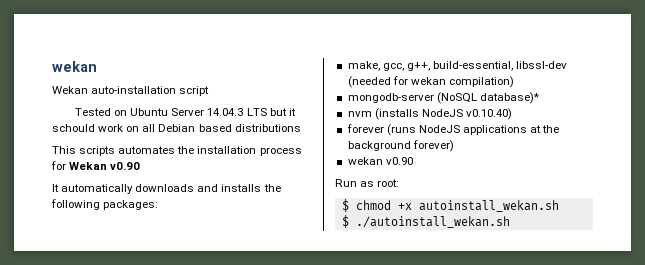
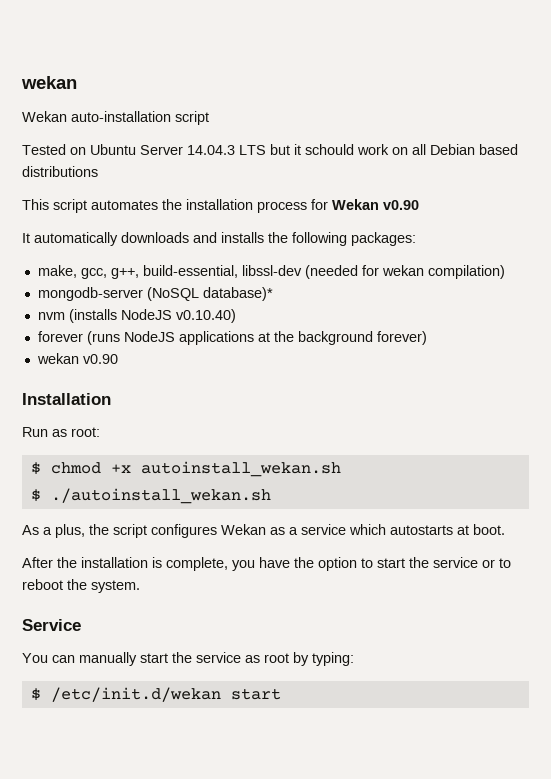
[79,146,116,156] scripts -> [53,199,87,213] script
(413, 161) none -> [22,393,111,405] // Installation
(510, 222) none -> [22,524,505,538] [22,557,511,571] [22,579,140,593] [22,619,81,631] [22,652,354,666] [30,687,281,702] // As a plus, the script configures Wekan as a service which autostarts at boot. // After the installation is complete, you have the option to start the service or to reboot the system. // Service // You can manually start the service as root by typing: // $ /etc/init.d/wekan start

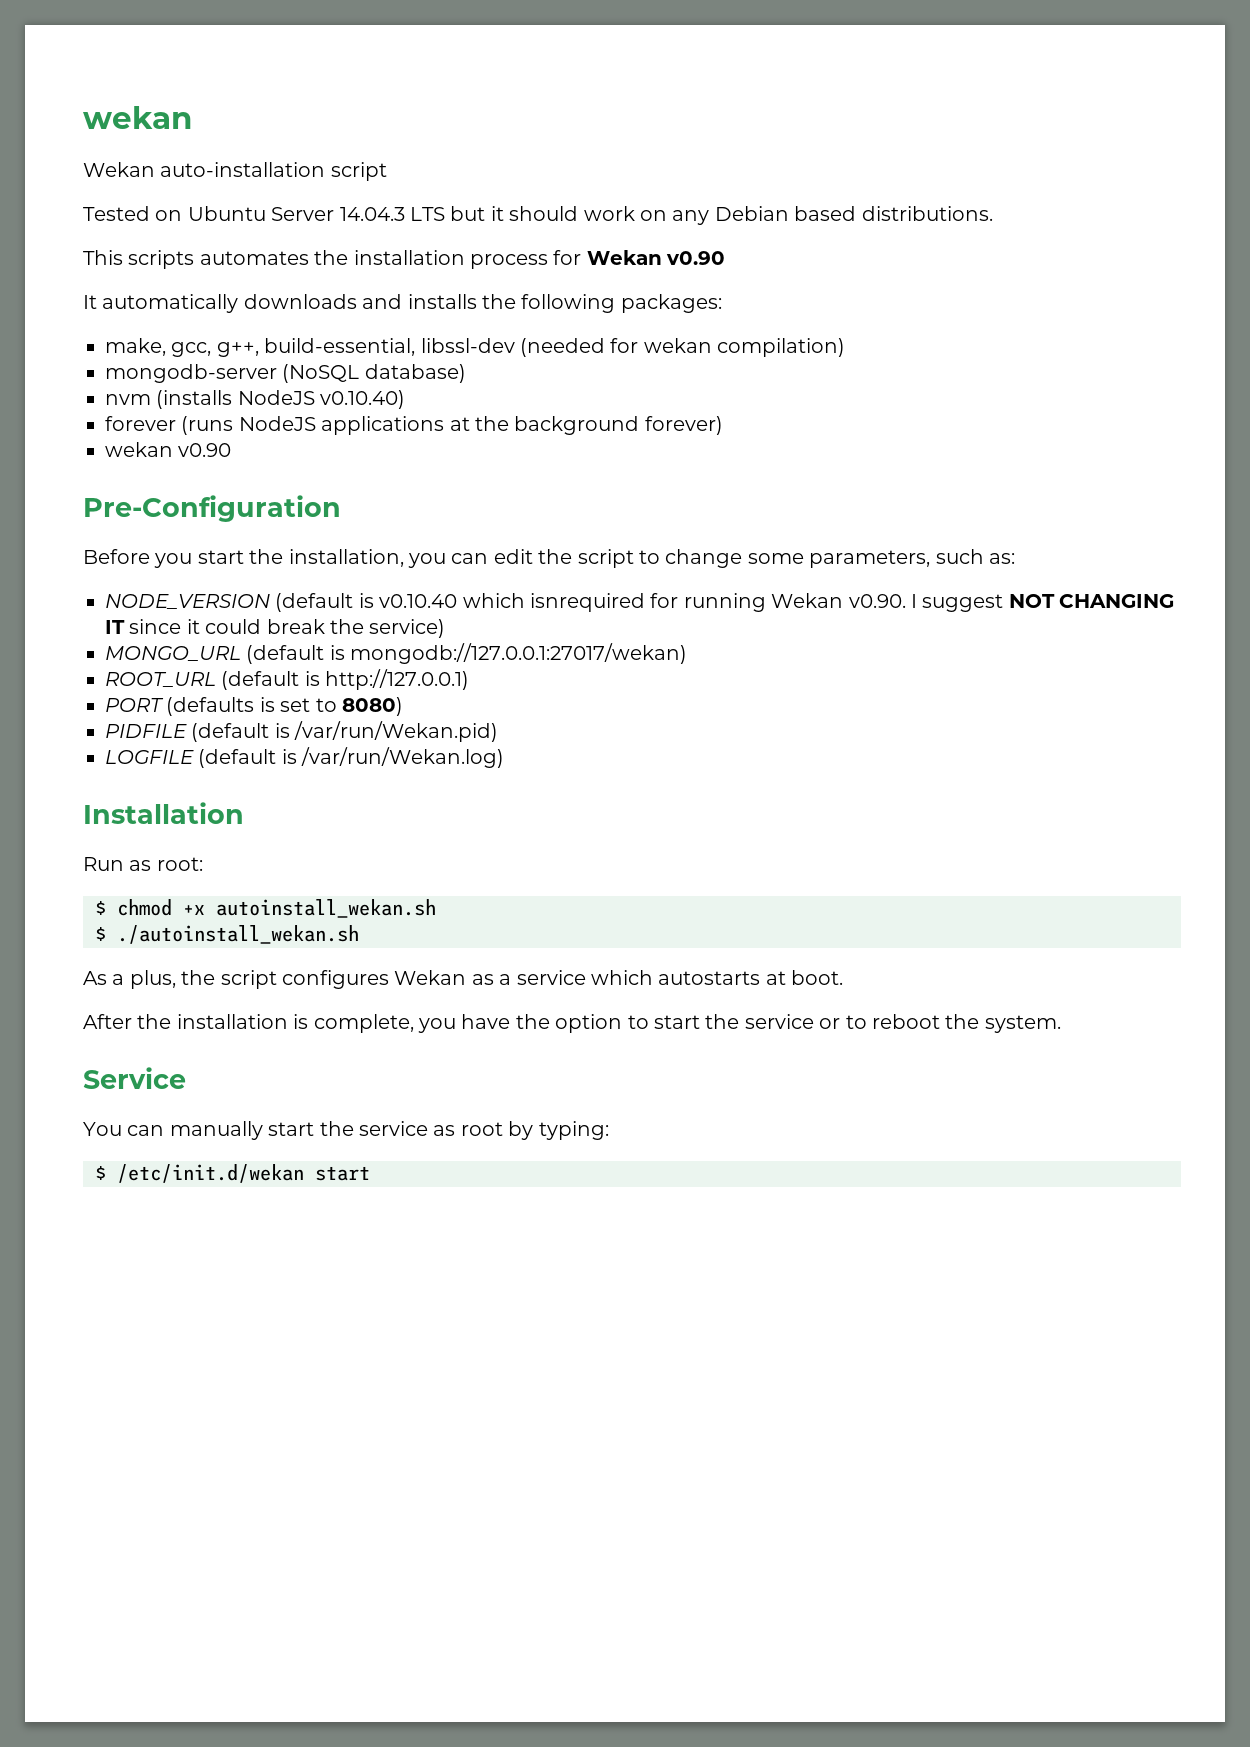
[305,144,354,155] schould -> [509,206,579,221] should
[412,144,426,155] all -> [672,210,710,225] any
[22,166,98,177] distributions -> [861,206,993,221] distributions.
[53,199,87,213] script -> [128,250,195,269] scripts
[202,287,273,301] database)* -> [364,364,466,383] database)
(118, 359) none -> [83,495,341,522] [83,549,1015,568] [105,593,1175,612] [105,619,446,638] [105,643,688,664] [105,669,470,690] [105,697,403,716] [105,721,499,742] [105,747,505,768] // Pre-Configuration // Before you start the installation, you can edit the script to change some parameters, such as: // NODE_VERSION (default is v0.10.40 which isnrequired for running Wekan v0.90. I suggest NOT CHANGING IT since it could break the service) // MONGO_URL (default is mongodb://127.0.0.1:27017/wekan) // ROOT_URL (default is http://127.0.0.1) // PORT (defaults is set to 8080) // PIDFILE (default is /var/run/Wekan.pid) // LOGFILE (default is /var/run/Wekan.log)

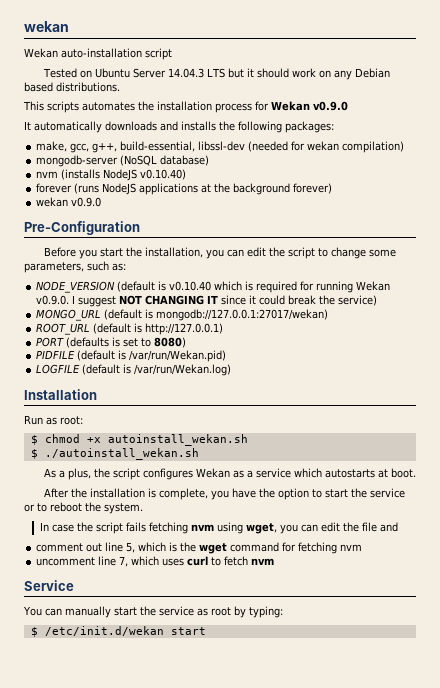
[666,251,726,265] v0.90 -> [313,101,348,111] v0.9.0
[178,443,232,457] v0.90 -> [71,197,102,207] v0.9.0
[529,593,645,612] isnrequired -> [245,281,298,293] is required
[848,594,906,608] v0.90. -> [36,295,70,305] v0.9.0.
(1061, 1024) none -> [39,522,398,534] [36,542,363,554] [36,556,275,567] // In case the script fails fetching nvm using wget, you can edit the file and // comment out line 5, which is the wget command for fetching nvm // uncomment line 7, which uses curl to fetch nvm

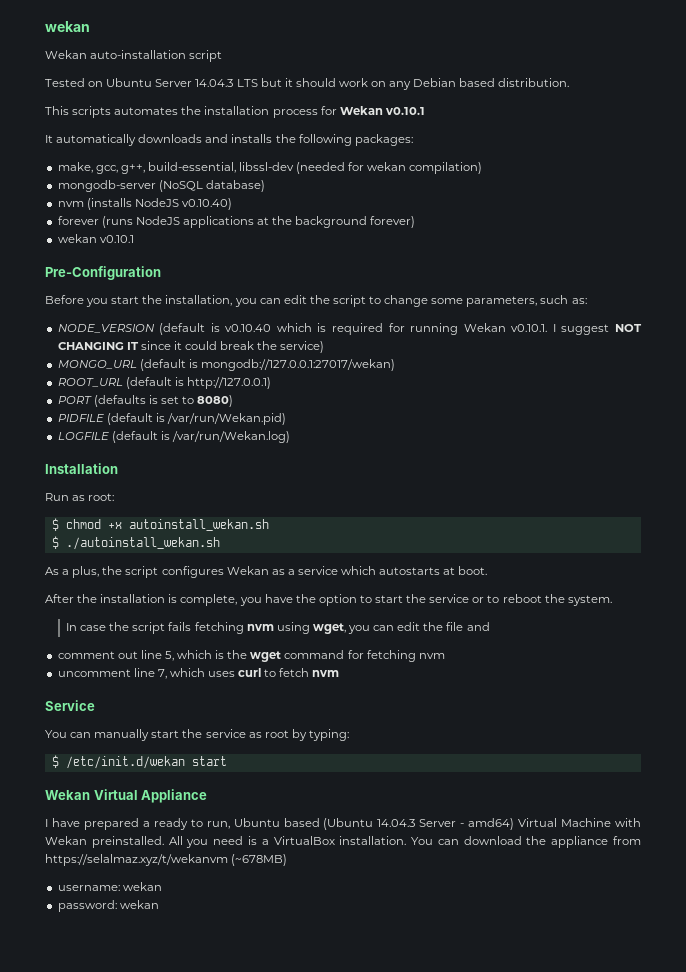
[56,82,120,92] distributions. -> [498,78,570,87] distribution.
[313,101,348,111] v0.9.0 -> [384,107,425,115] v0.10.1
[71,197,102,207] v0.9.0 -> [99,235,134,243] v0.10.1
[36,295,70,305] v0.9.0. -> [511,324,548,332] v0.10.1.
(206, 631) none -> [45,789,208,803] [45,818,641,830] [45,836,641,848] [45,854,288,866] [57,882,162,891] [57,900,159,912] // Wekan Virtual Appliance // I have prepared a ready to run, Ubuntu based (Ubuntu 14.04.3 Server - amd64) Virtual Machine with Wekan preinstalled. All you need is a VirtualBox installation. You can download the appliance from https://selalmaz.xyz/t/wekanvm (~678MB) // username: wekan // password: wekan

